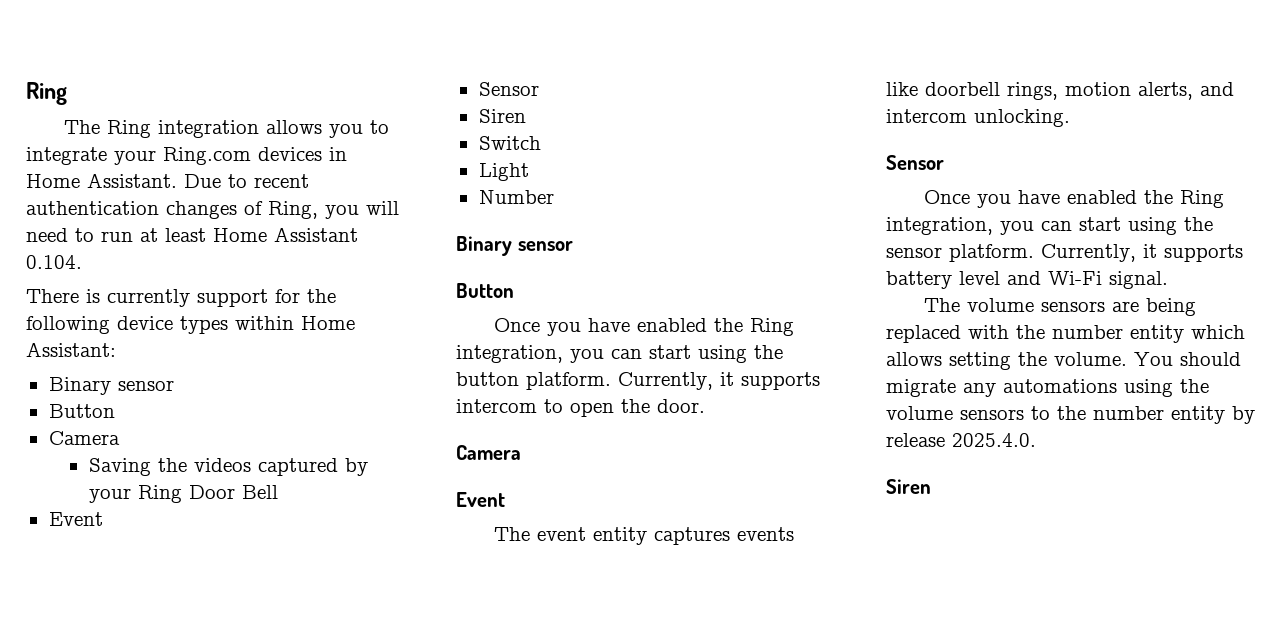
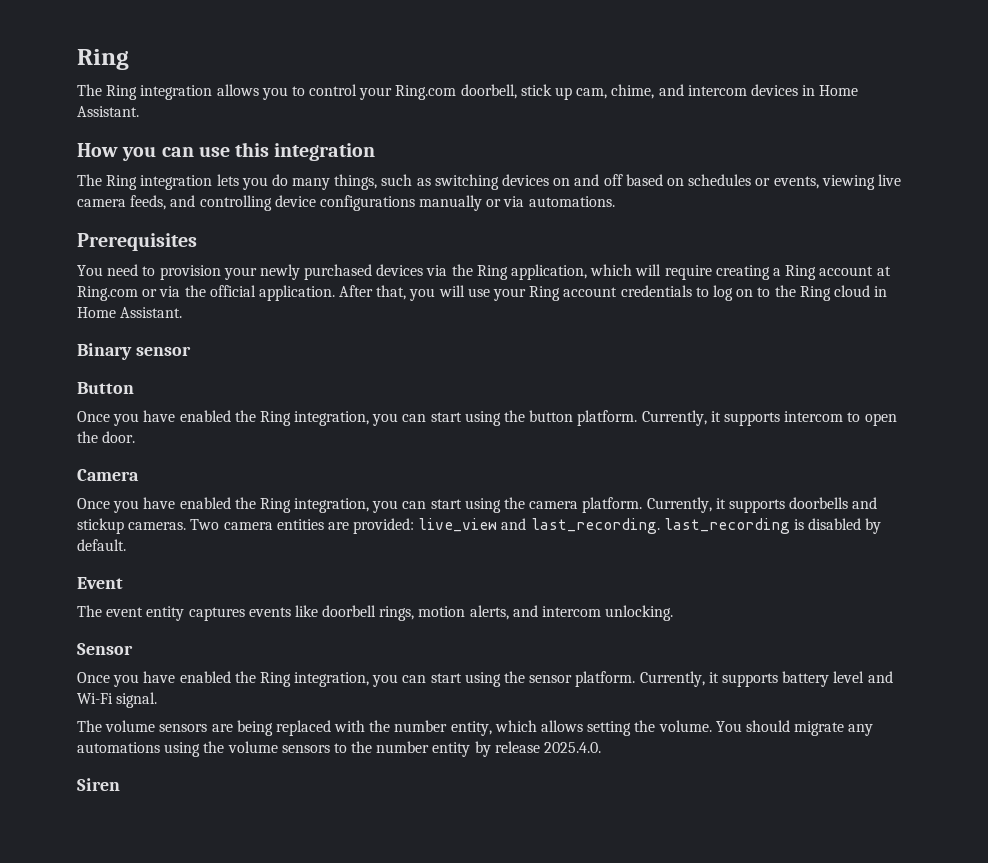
[26,147,107,165] integrate -> [309,84,358,96] control
[258,147,347,161] [26,173,309,188] [26,201,399,219] [26,227,358,242] [26,255,82,269] [26,289,336,307] [26,316,355,334] [26,342,116,357] [48,377,174,395] [48,404,115,418] [48,431,120,445] [88,458,368,476] [88,485,278,503] [48,512,103,526] [478,82,539,96] [478,109,526,123] [478,136,541,150] [478,163,529,181] [478,190,554,204] devices in Home Assistant. Due to recent authentication changes of Ring, you will need to run at least Home Assistant 0.104. // There is currently support for the following device types within Home Assistant: // Binary sensor // Button // Camera // Saving the videos captured by your Ring Door Bell // Event // Sensor // Siren // Switch // Light // Number -> [460,84,859,100] [77,106,139,117] [77,142,376,161] [77,174,901,190] [77,195,615,211] [77,233,197,251] [77,264,891,280] [77,285,888,301] [77,307,183,318] doorbell, stick up cam, chime, and intercom devices in Home Assistant. // How you can use this integration // The Ring integration lets you do many things, such as switching devices on and off based on schedules or events, viewing live camera feeds, and controlling device configurations manually or via automations. // Prerequisites // You need to provision your newly purchased devices via the Ring application, which will require creating a Ring account at Ring.com or via the official application. After that, you will use your Ring account credentials to log on to the Ring cloud in Home Assistant.
(521, 452) none -> [77,497,878,513] [77,518,882,534] [77,539,126,551] // Once you have enabled the Ring integration, you can start using the camera platform. Currently, it supports doorbells and stickup cameras. Two camera entities are provided: live_view and last_recording. last_recording is disabled by default.
[1130,325,1184,343] entity -> [450,721,492,736] entity,

